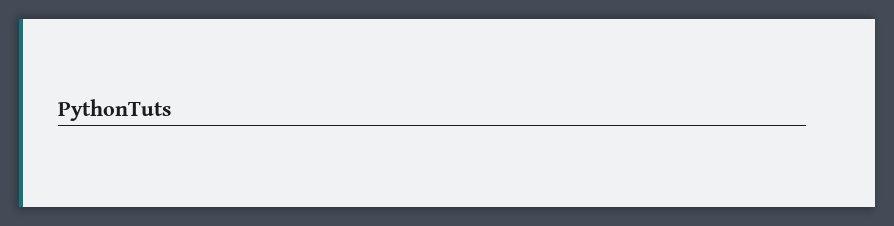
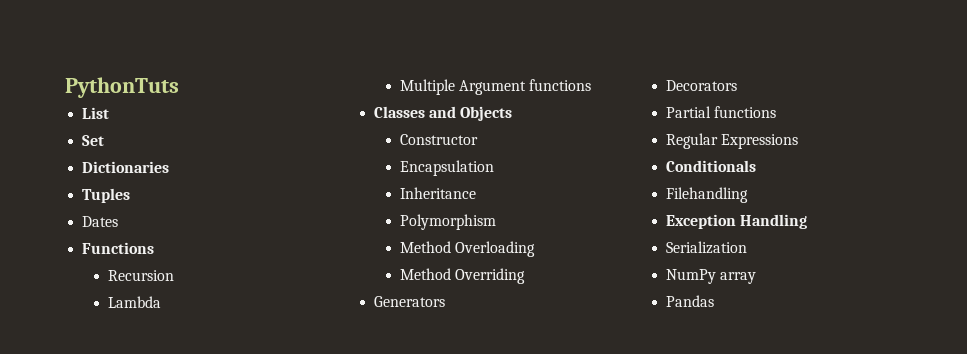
(171, 110) none -> [82,107,110,119] [82,135,105,146] [82,161,170,173] [82,188,131,203] [82,216,119,227] [82,242,155,254] [107,270,174,281] [107,296,161,308] [399,79,592,95] [374,106,513,121] [399,134,478,145] [399,160,494,176] [399,187,476,199] [399,214,496,230] [399,241,535,257] [399,268,525,284] [374,296,446,307] [666,80,738,91] [666,106,777,118] [666,133,799,149] [666,160,757,172] [666,187,749,203] [666,214,808,229] [666,241,748,254] [666,269,757,284] [666,295,715,307] // List // Set // Dictionaries // Tuples // Dates // Functions // Recursion // Lambda // Multiple Argument functions // Classes and Objects // Constructor // Encapsulation // Inheritance // Polymorphism // Method Overloading // Method Overriding // Generators // Decorators // Partial functions // Regular Expressions // Conditionals // Filehandling // Exception Handling // Serialization // NumPy array // Pandas

